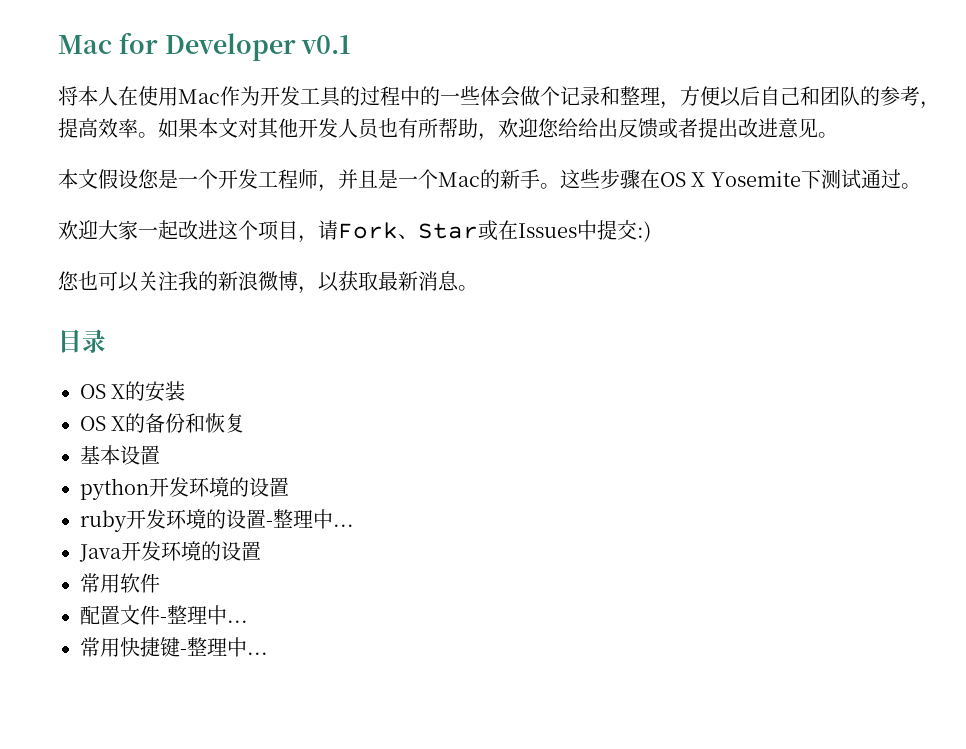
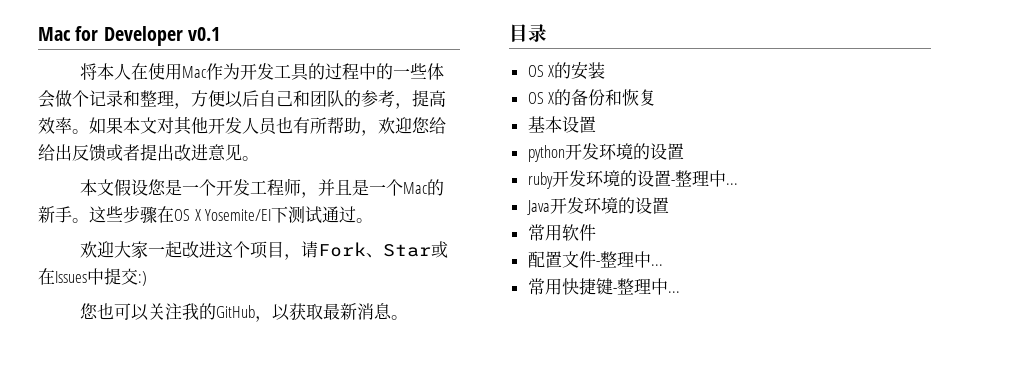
[710,171,801,187] Yosemite -> [205,209,272,221] Yosemite/EI
[218,271,298,291] 新浪微博 -> [216,305,256,318] GitHub

